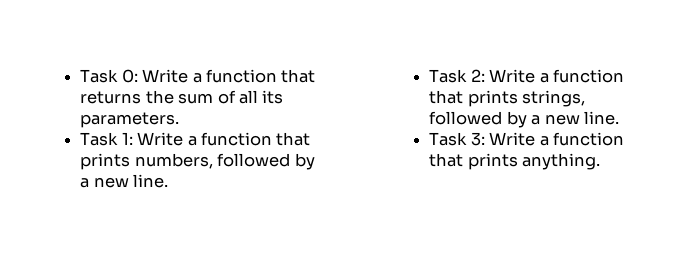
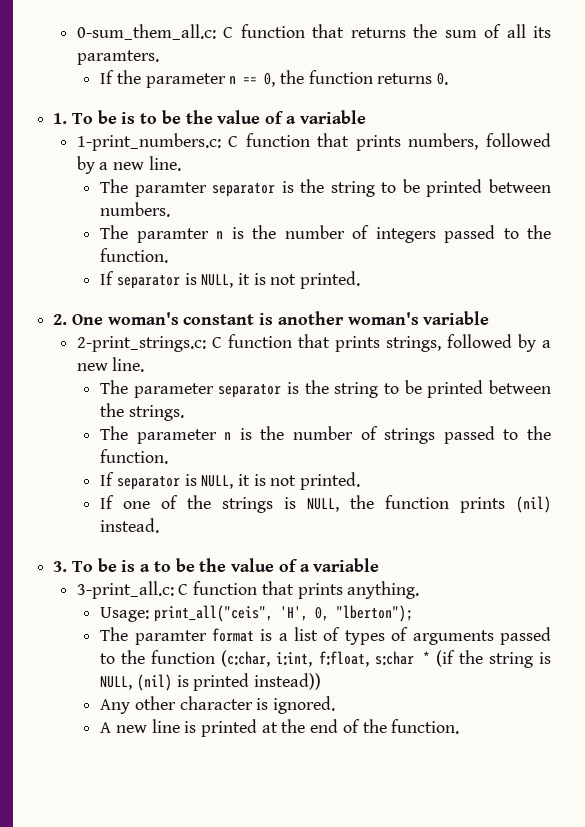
[80,69,202,83] Task 0: Write a -> [76,24,234,40] 0-sum_them_all.c: C
[80,112,180,128] [80,132,197,146] parameters. // Task 1: Write a -> [76,50,159,65] [100,70,449,88] [53,110,366,124] [76,133,239,151] paramters. // If the parameter n == 0, the function returns 0. // 1. To be is to be the value of a variable // 1-print_numbers.c: C
[429,69,549,83] Task 2: Write a -> [100,179,551,197] [100,202,171,217] [100,225,551,243] [100,248,169,263] [100,271,361,289] [53,311,490,325] [76,336,222,352] The paramter separator is the string to be printed between numbers. // The paramter n is the number of integers passed to the function. // If separator is NULL, it is not printed. // 2. One woman's constant is another woman's variable // 2-print_strings.c: C
[429,132,625,146] [429,153,601,170] Task 3: Write a function that prints anything. -> [100,380,551,398] [100,403,184,421] [100,426,551,444] [100,449,169,464] [100,472,361,490] [100,495,551,513] [100,518,160,533] [53,558,380,572] [76,581,420,599] [100,605,413,622] [100,627,551,645] [100,650,551,668] [100,673,322,691] [100,696,336,714] [100,719,460,737] The parameter separator is the string to be printed between the strings. // The parameter n is the number of strings passed to the function. // If separator is NULL, it is not printed. // If one of the strings is NULL, the function prints (nil) instead. // 3. To be is a to be the value of a variable // 3-print_all.c: C function that prints anything. // Usage: print_all("ceis", 'H', 0, "lberton"); // The paramter format is a list of types of arguments passed to the function (c:char, i:int, f:float, s:char * (if the string is NULL, (nil) is printed instead)) // Any other character is ignored. // A new line is printed at the end of the function.

